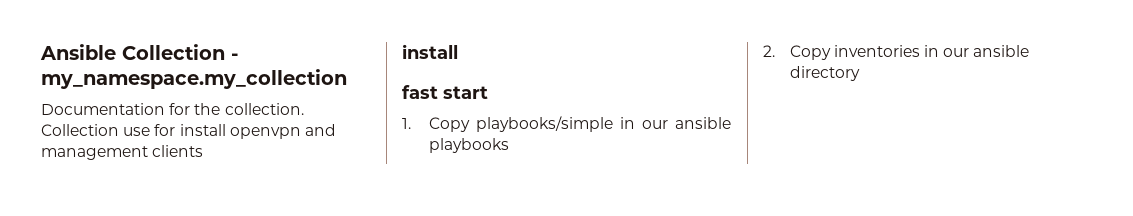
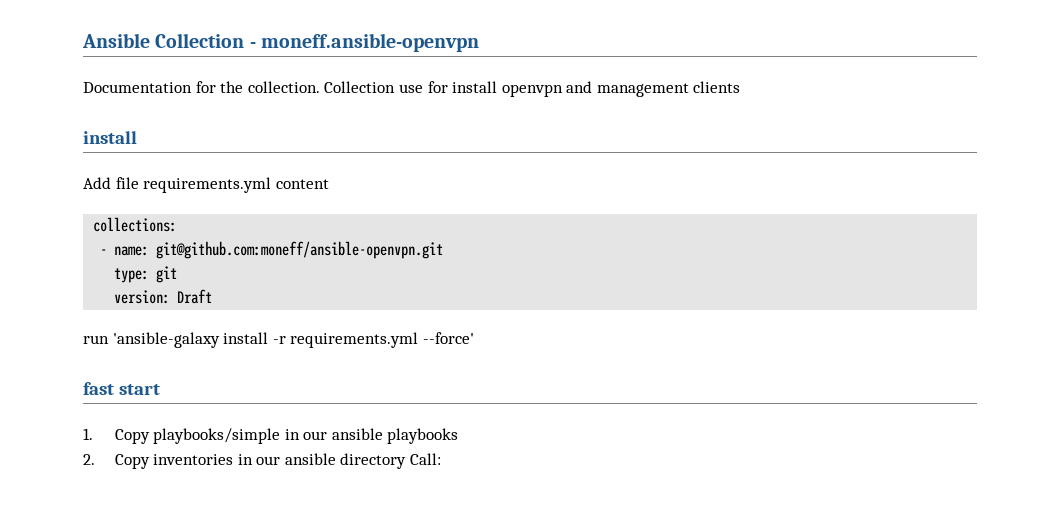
[41,69,347,89] my_namespace.my_collection -> [260,33,479,52] moneff.ansible-openvpn
(458, 51) none -> [83,177,329,193] [93,217,178,232] [100,241,444,259] [114,266,178,283] [114,289,213,304] [83,332,474,348] // Add file requirements.yml content // collections: // - name: git@github.com:moneff/ansible-openvpn.git // type: git // version: Draft // run 'ansible-galaxy install -r requirements.yml --force'
(860, 73) none -> [410,453,442,465] Call:

